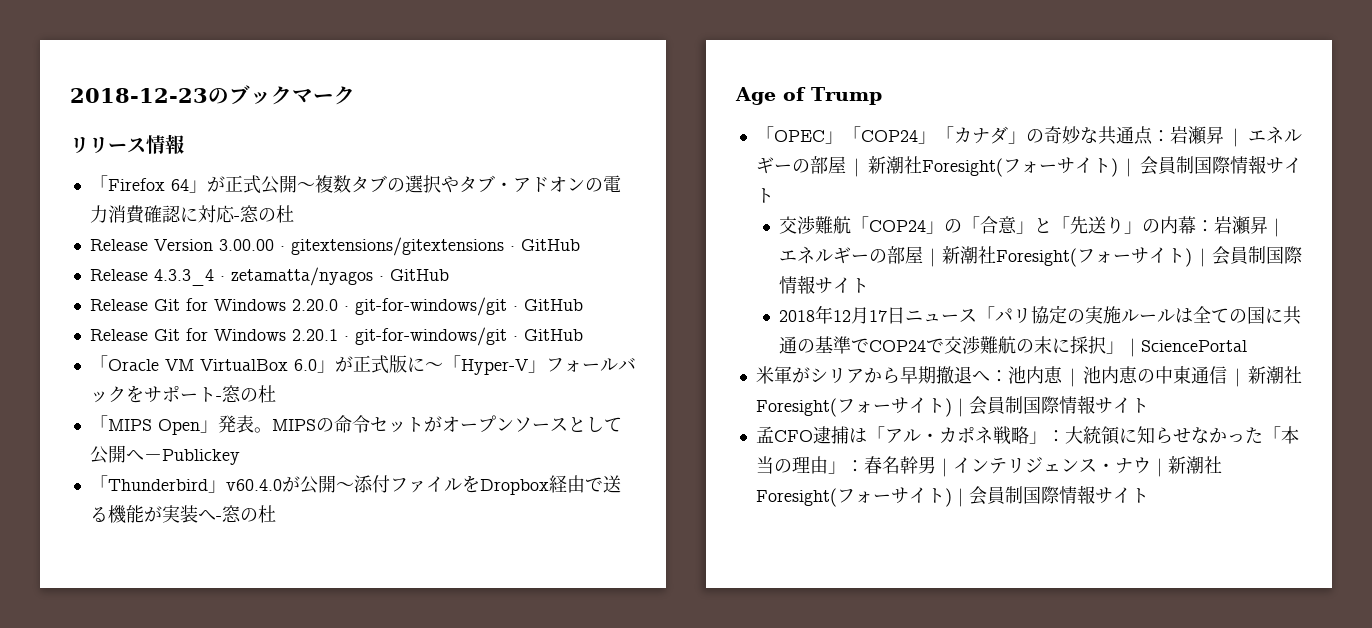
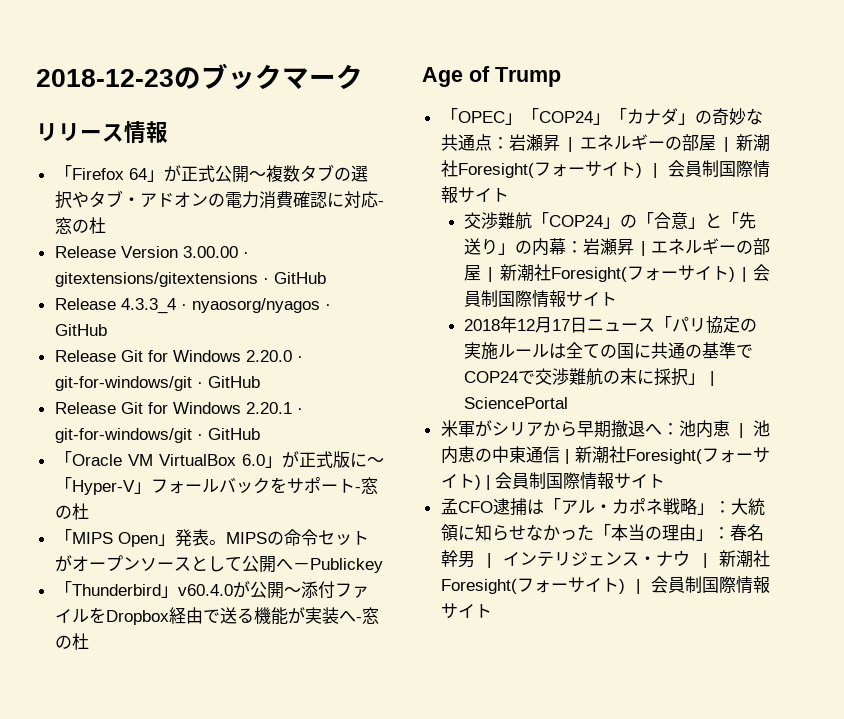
[230,267,373,286] zetamatta/nyagos -> [191,298,320,313] nyaosorg/nyagos

